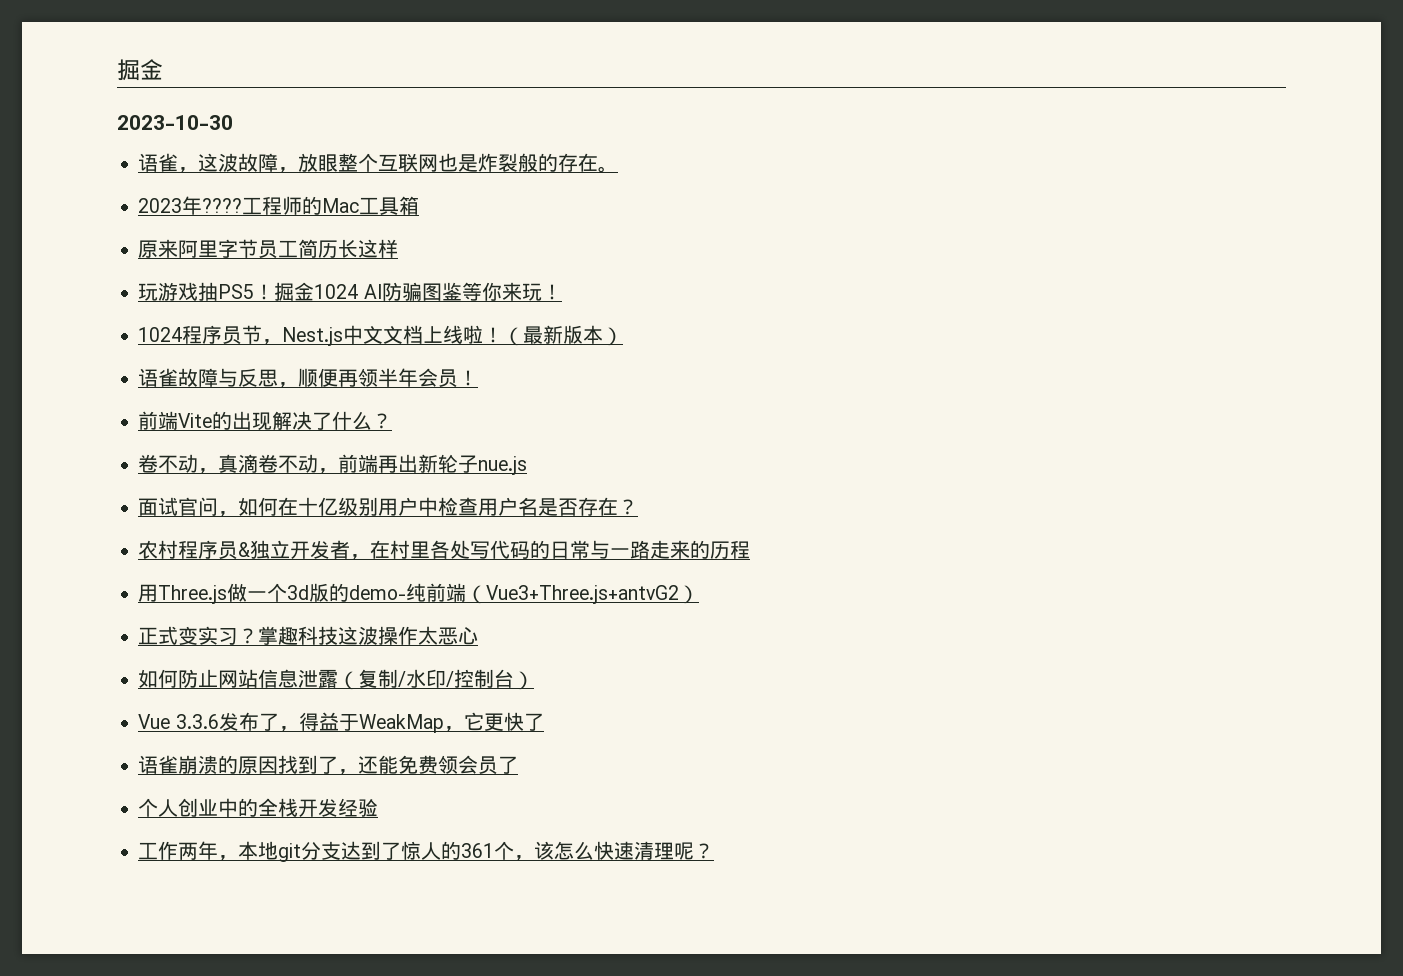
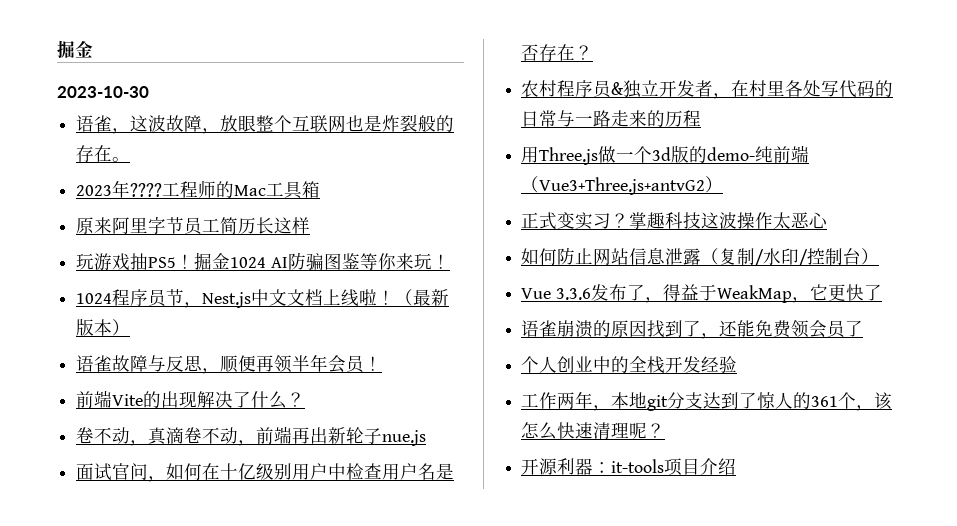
(715, 851) none -> [521,458,737,476] // 开源利器：it-tools项目介绍

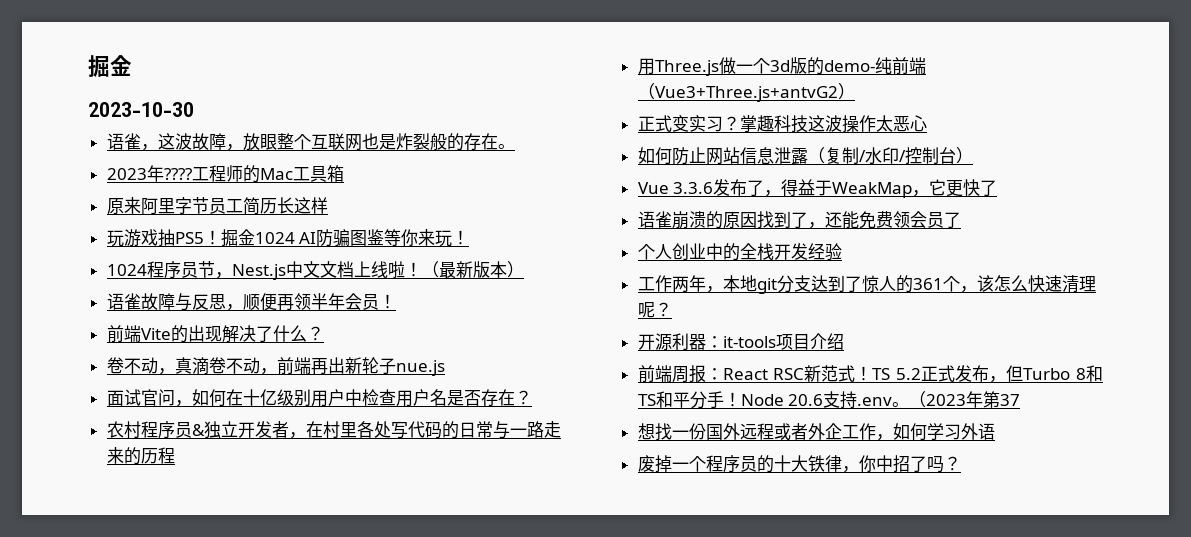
(737, 466) none -> [637,365,1103,383] [637,391,1021,409] [637,423,995,441] [637,455,961,473] // 前端周报：React RSC新范式！TS 5.2正式发布，但Turbo 8和TS和平分手！Node 20.6支持.env。（2023年第37 // 想找一份国外远程或者外企工作，如何学习外语 // 废掉一个程序员的十大铁律，你中招了吗？

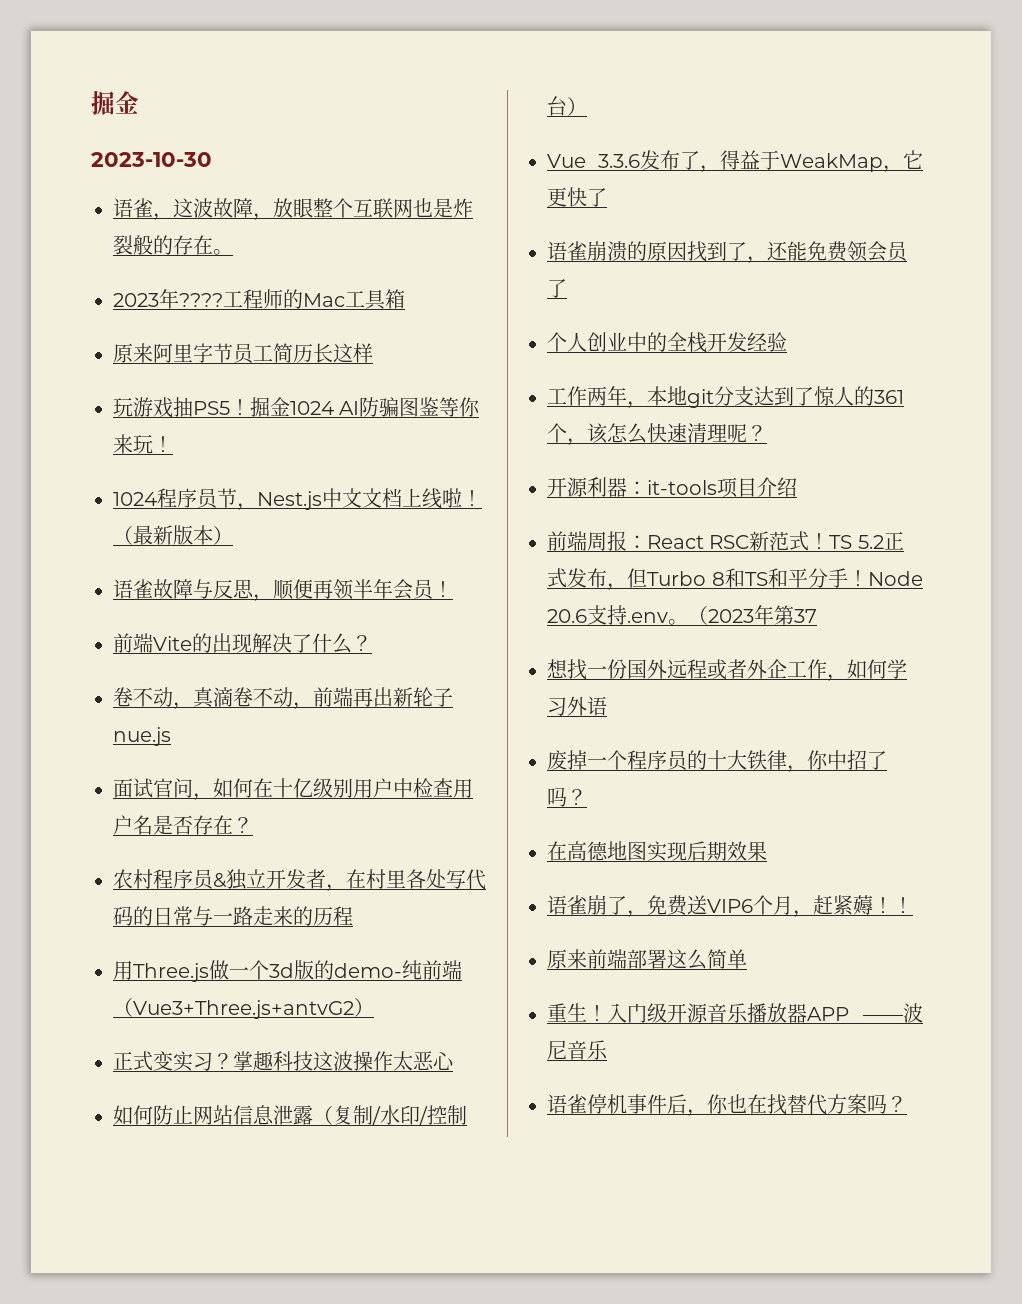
(961, 463) none -> [547,841,767,862] [547,895,913,918] [547,949,747,970] [547,1003,923,1023] [547,1040,608,1060] [547,1094,907,1117] // 在高德地图实现后期效果 // 语雀崩了，免费送VIP6个月，赶紧薅！！ // 原来前端部署这么简单 // 重生！入门级开源音乐播放器APP ——波尼音乐 // 语雀停机事件后，你也在找替代方案吗？

